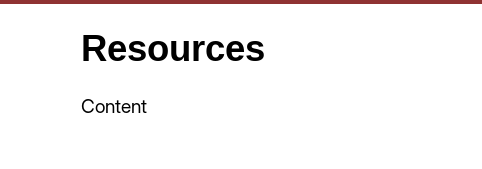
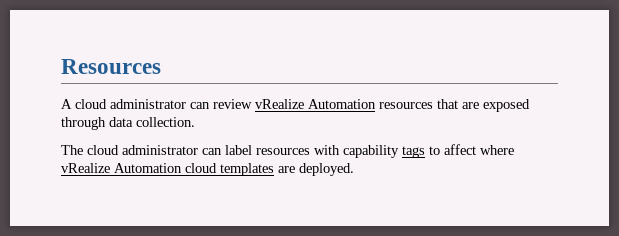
[81,99,147,113] Content -> [61,99,530,112] [61,117,195,130] [61,144,514,158] [61,163,354,176] A cloud administrator can review vRealize Automation resources that are exposed through data collection. // The cloud administrator can label resources with capability tags to affect where vRealize Automation cloud templates are deployed.

